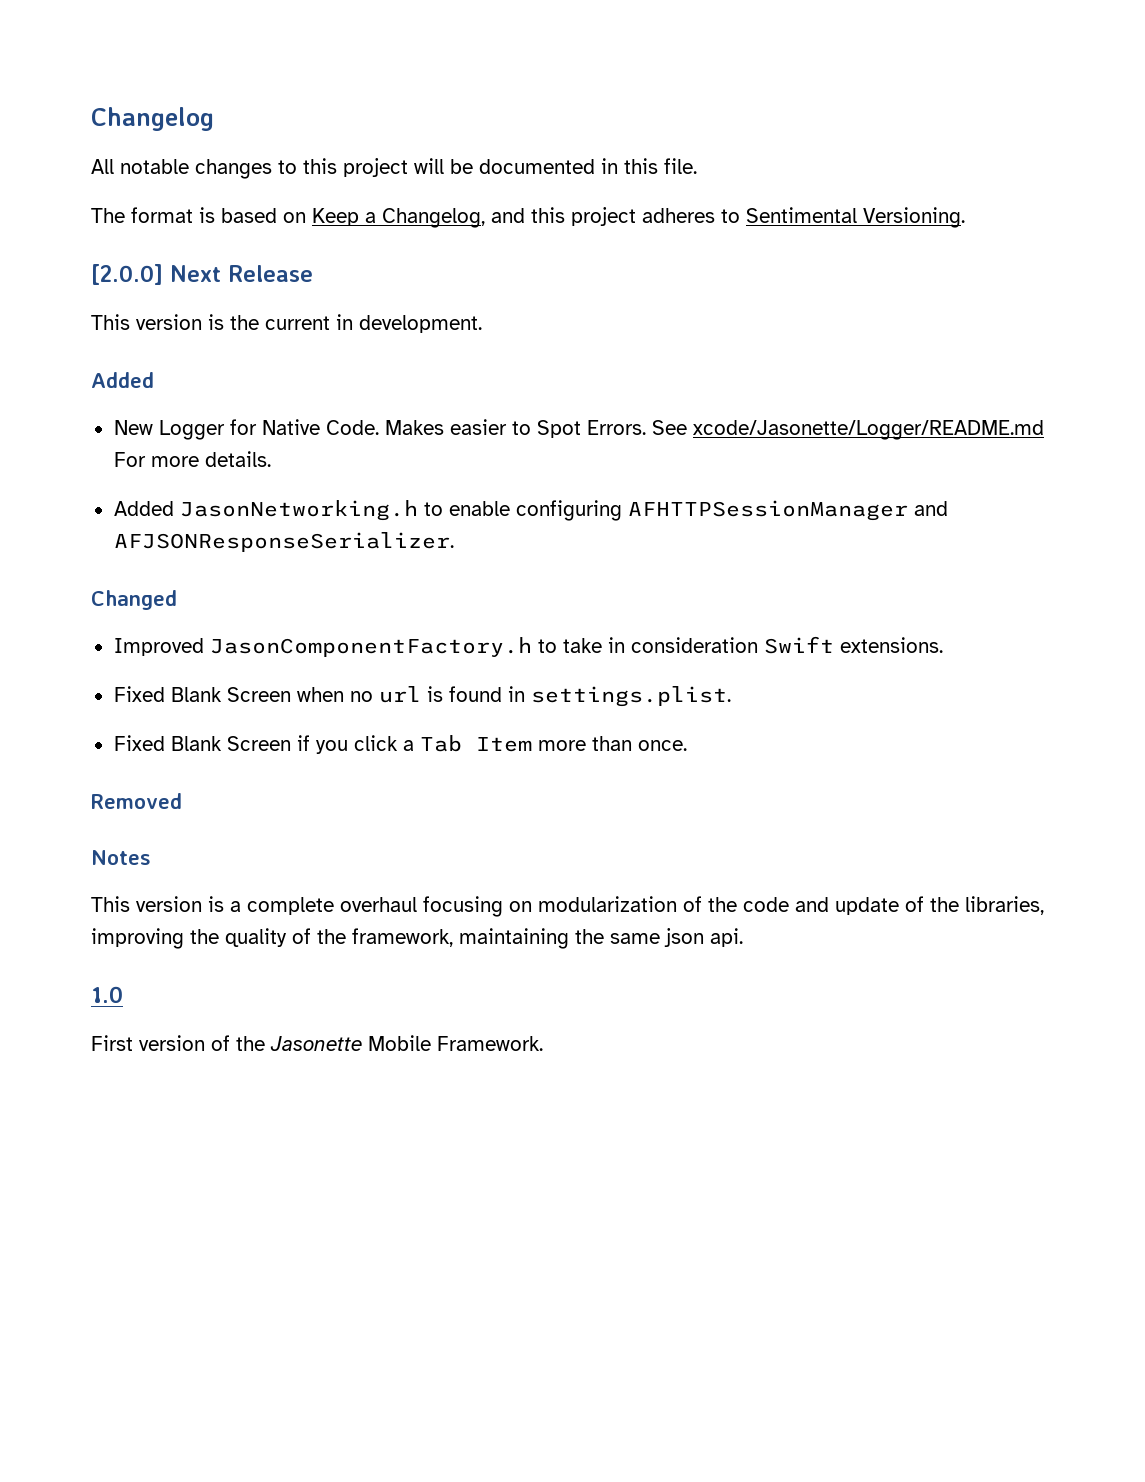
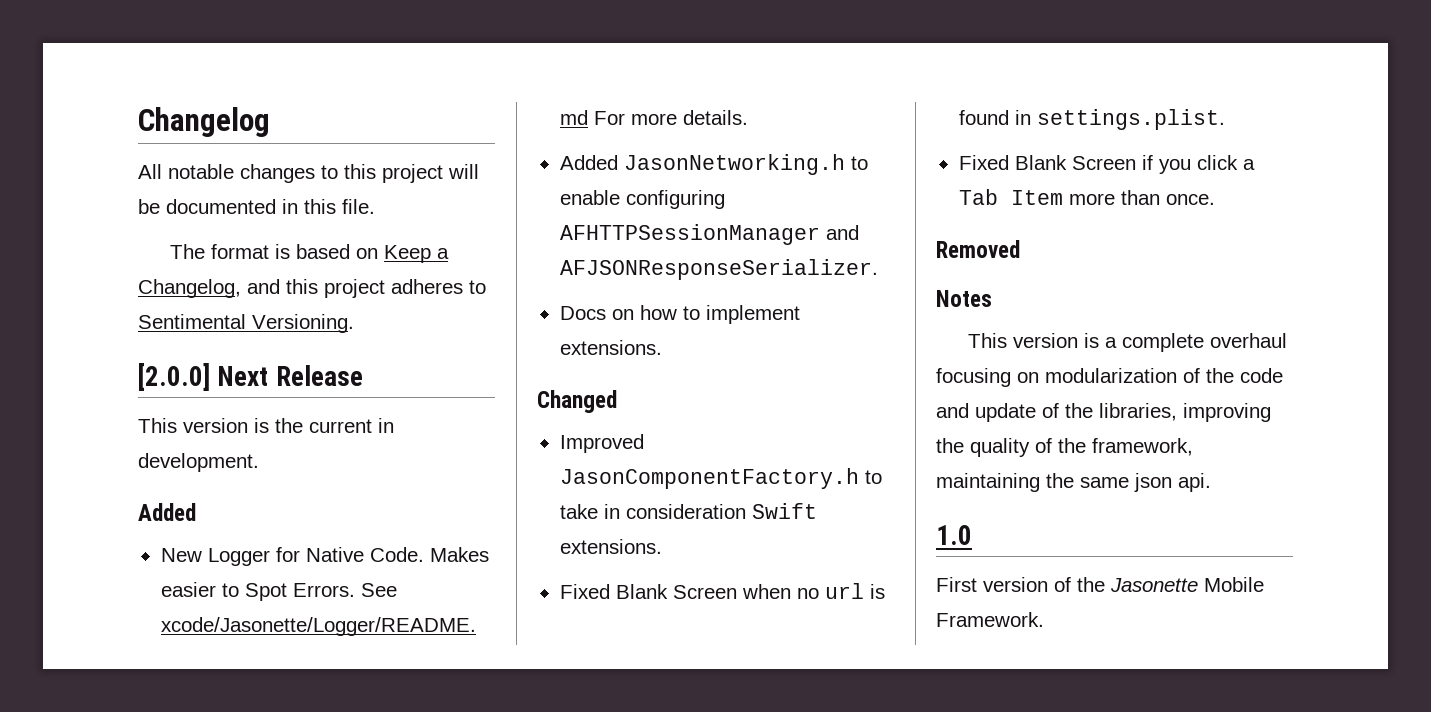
(454, 542) none -> [559,305,800,324] [559,340,662,355] // Docs on how to implement extensions.

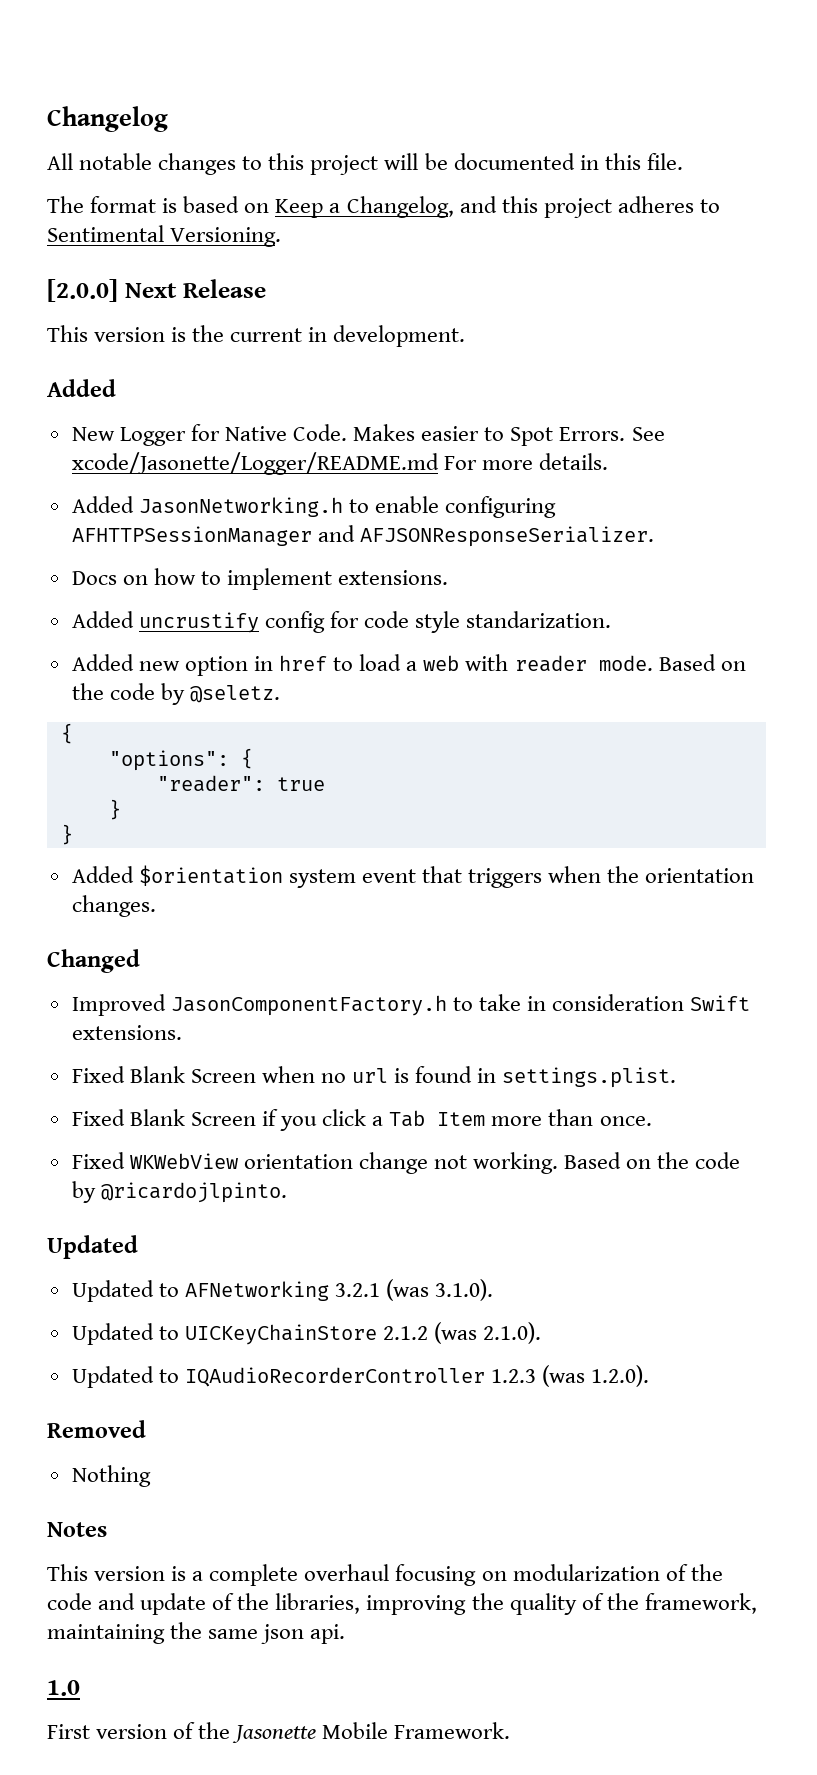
(662, 347) none -> [71,611,612,633] [71,654,746,676] [71,683,280,705] [60,723,73,744] [108,748,253,771] [156,775,325,792] [108,799,121,820] [60,824,73,845] [71,865,755,888] [71,895,156,917] // Added uncrustify config for code style standarization. // Added new option in href to load a web with reader mode. Based on the code by @seletz. // { // "options": { // "reader": true // } // } // Added $orientation system event that triggers when the orientation changes.
(1215, 199) none -> [71,1152,741,1174] [71,1181,287,1203] [47,1235,138,1259] [71,1279,494,1302] [71,1322,542,1345] [71,1365,650,1388] // Fixed WKWebView orientation change not working. Based on the code by @ricardojlpinto. // Updated // Updated to AFNetworking 3.2.1 (was 3.1.0). // Updated to UICKeyChainStore 2.1.2 (was 2.1.0). // Updated to IQAudioRecorderController 1.2.3 (was 1.2.0).
(1020, 249) none -> [71,1465,151,1487] // Nothing

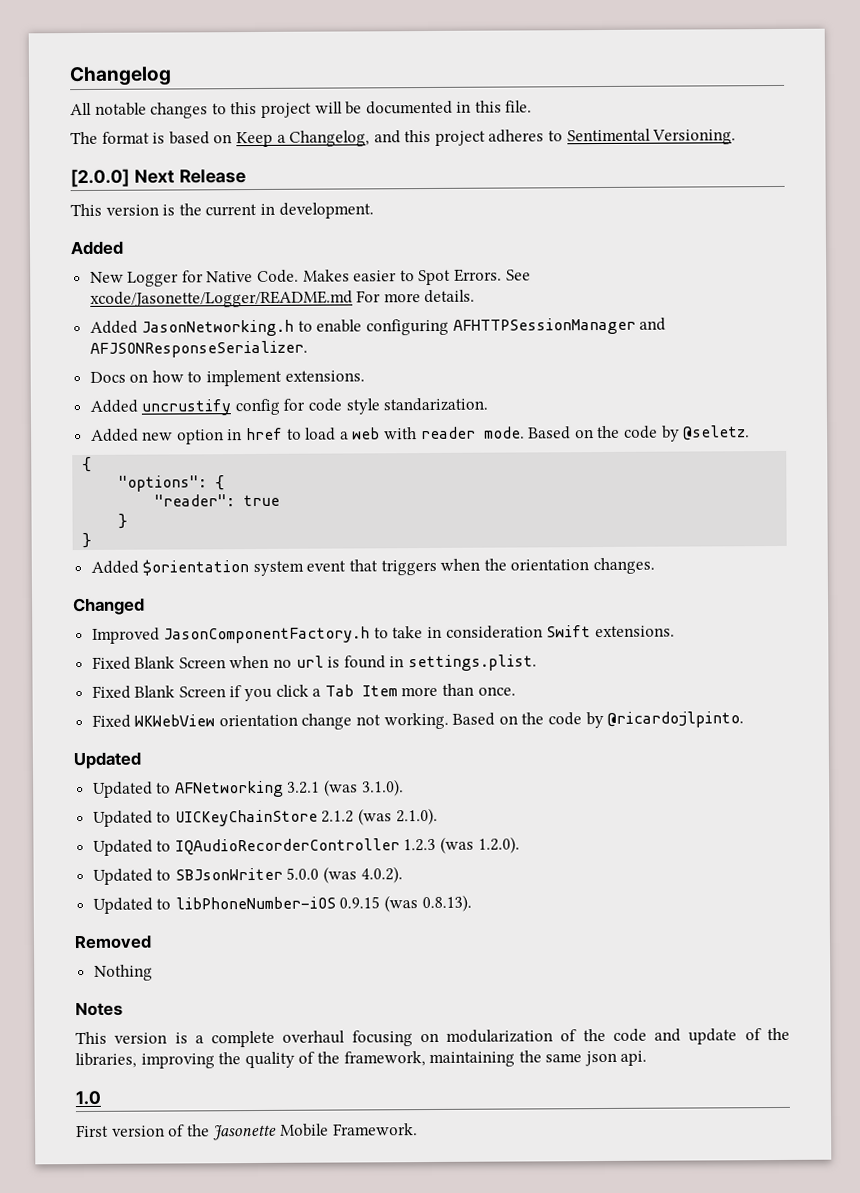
(650, 1376) none -> [92,866,403,885] [92,894,472,914] // Updated to SBJsonWriter 5.0.0 (was 4.0.2). // Updated to libPhoneNumber-iOS 0.9.15 (was 0.8.13).

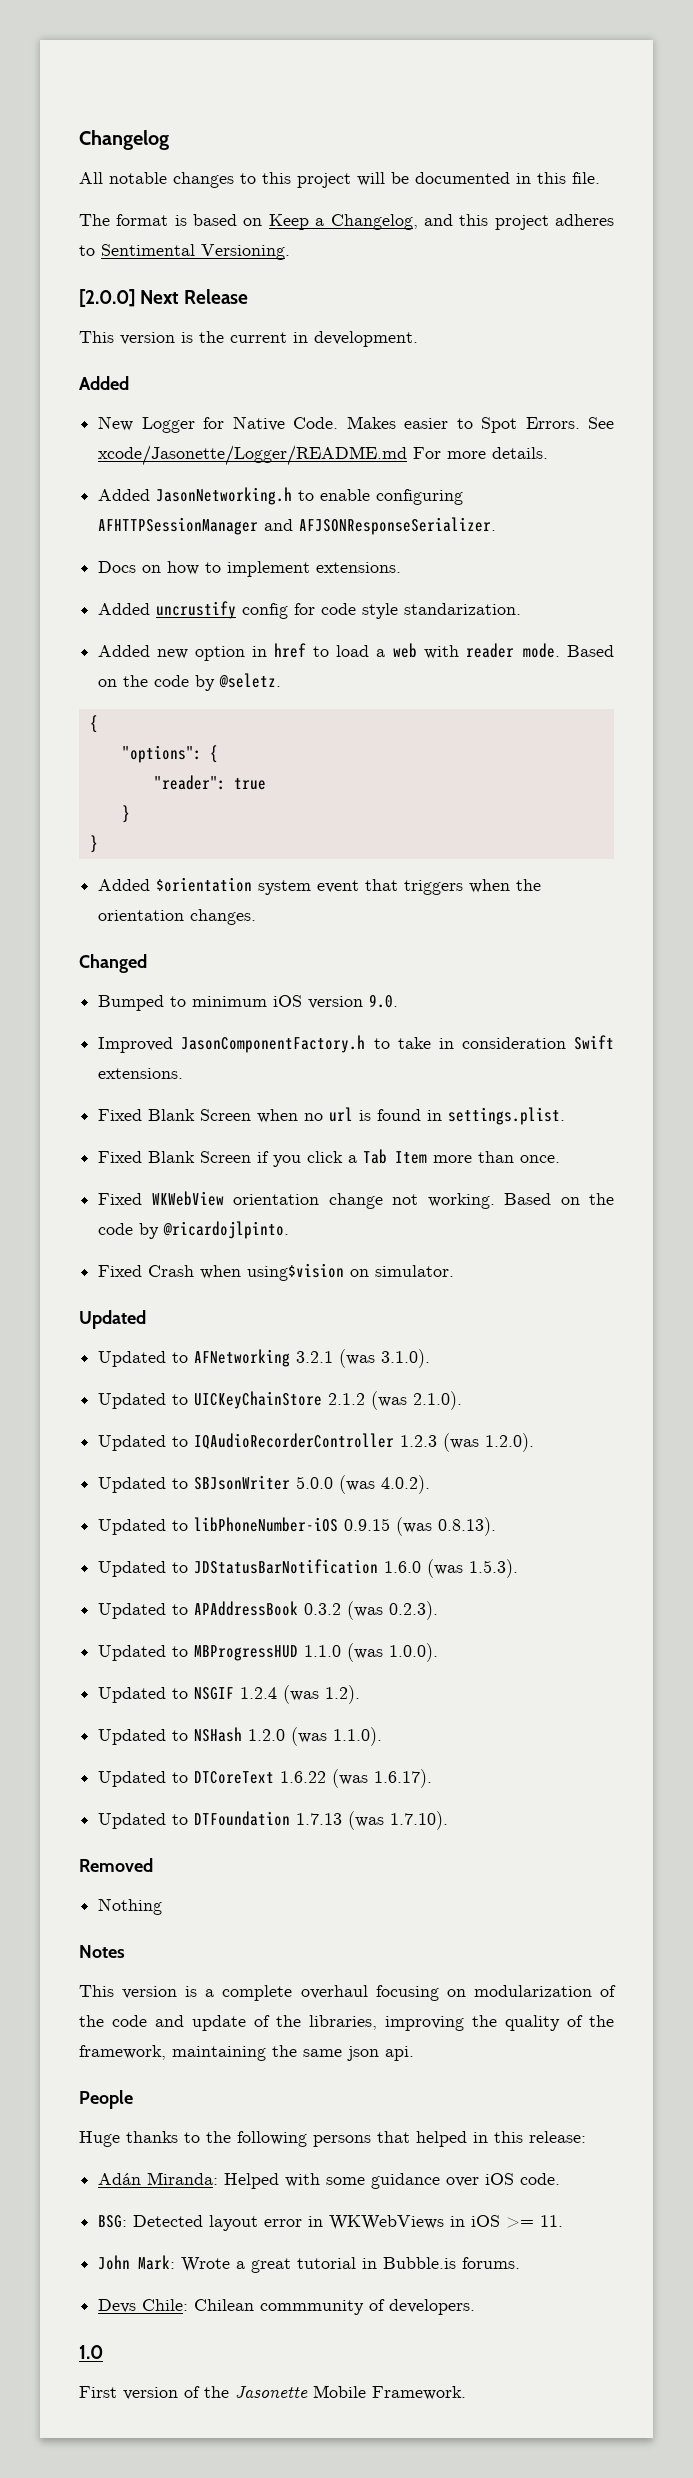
(145, 606) none -> [98,994,399,1011] // Bumped to minimum iOS version 9.0.
(745, 719) none -> [98,1263,455,1281] // Fixed Crash when using$vision on simulator.
(472, 903) none -> [98,1559,519,1578] [98,1601,439,1620] [98,1643,439,1662] [98,1685,361,1704] [98,1727,383,1746] [98,1769,433,1788] [98,1811,449,1830] // Updated to JDStatusBarNotification 1.6.0 (was 1.5.3). // Updated to APAddressBook 0.3.2 (was 0.2.3). // Updated to MBProgressHUD 1.1.0 (was 1.0.0). // Updated to NSGIF 1.2.4 (was 1.2). // Updated to NSHash 1.2.0 (was 1.1.0). // Updated to DTCoreText 1.6.22 (was 1.6.17). // Updated to DTFoundation 1.7.13 (was 1.7.10).
(648, 1058) none -> [79,2090,133,2109] [79,2131,586,2147] [98,2172,561,2189] [98,2215,564,2231] [98,2255,521,2273] [98,2299,476,2315] // People // Huge thanks to the following persons that helped in this release: // Adán Miranda: Helped with some guidance over iOS code. // BSG: Detected layout error in WKWebViews in iOS >= 11. // John Mark: Wrote a great tutorial in Bubble.is forums. // Devs Chile: Chilean commmunity of developers.

